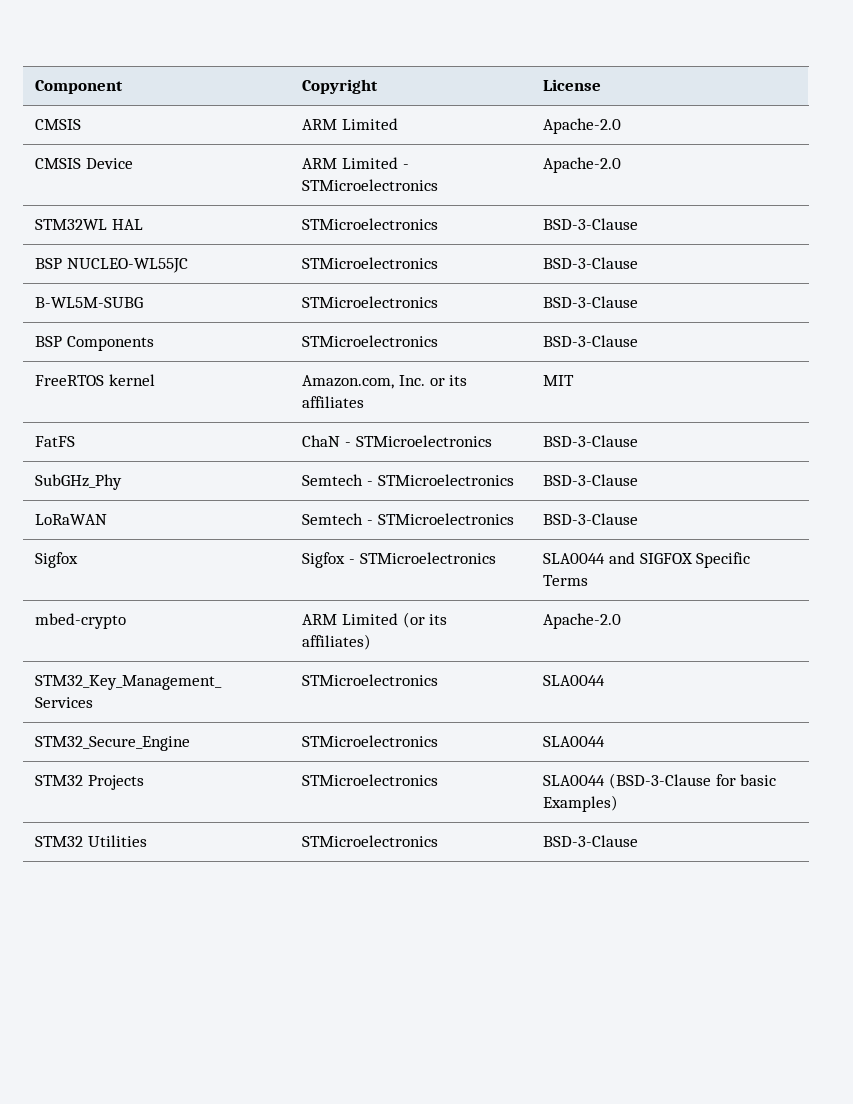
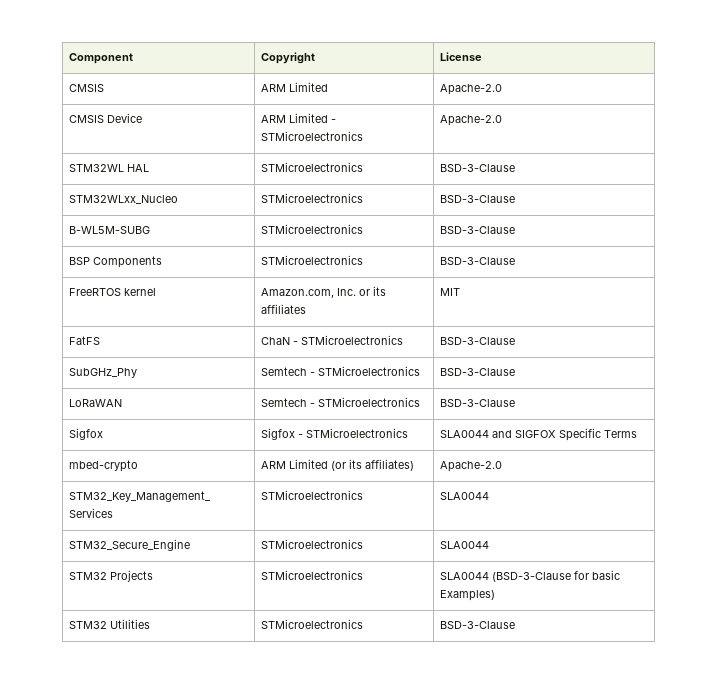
[35,258,188,273] BSP NUCLEO-WL55JC -> [68,195,178,204] STM32WLxx_Nucleo

